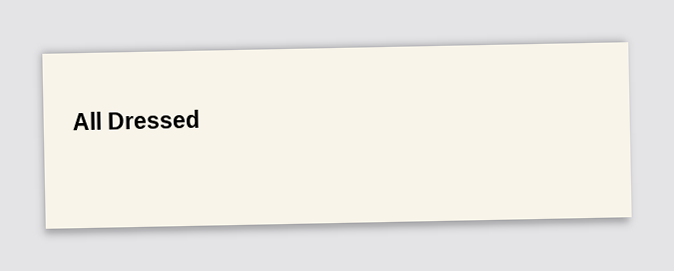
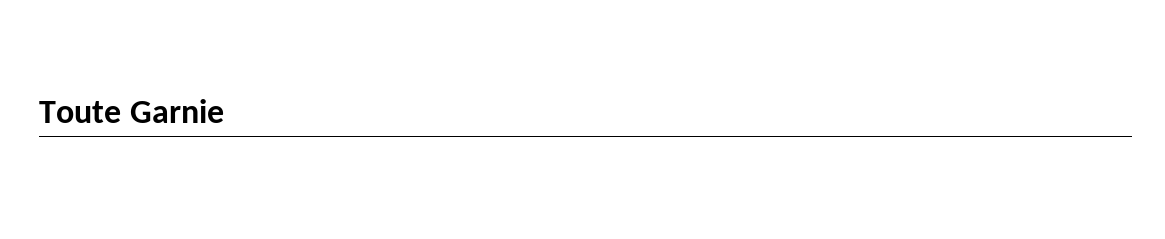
[72,109,201,131] All Dressed -> [39,99,225,123] Toute Garnie

